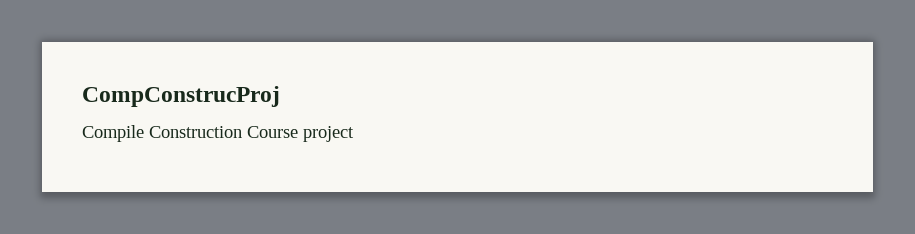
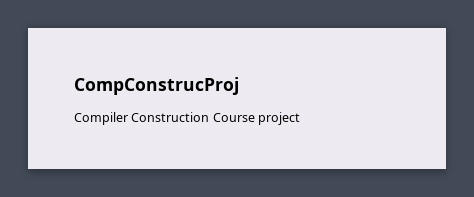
[82,125,144,142] Compile -> [74,112,128,125] Compiler

